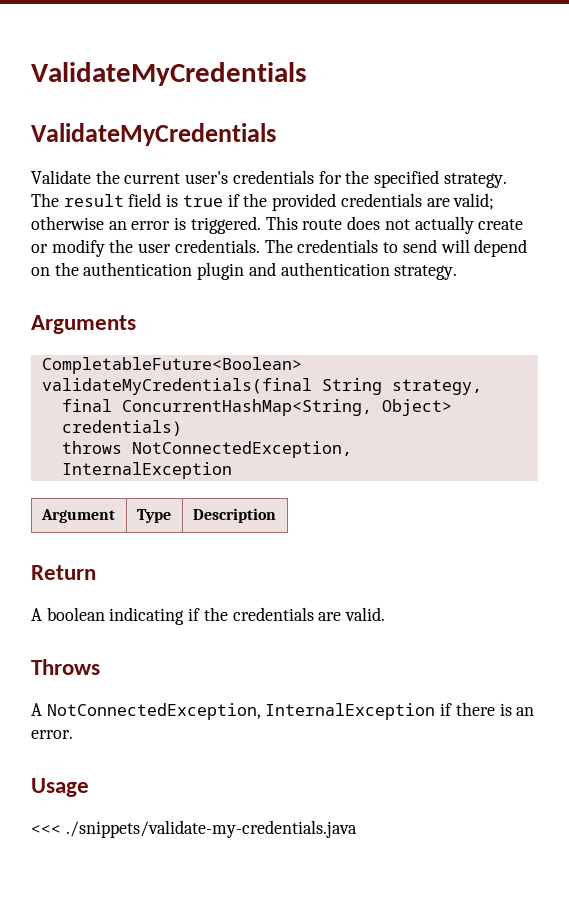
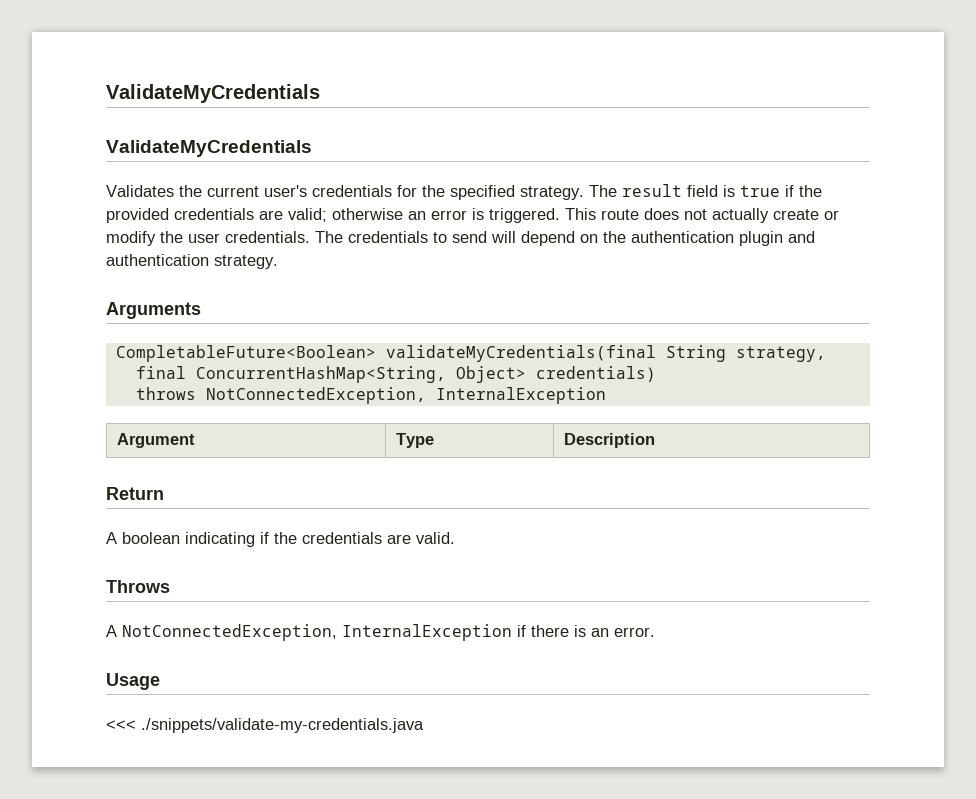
[31,170,91,184] Validate -> [106,185,174,197] Validates

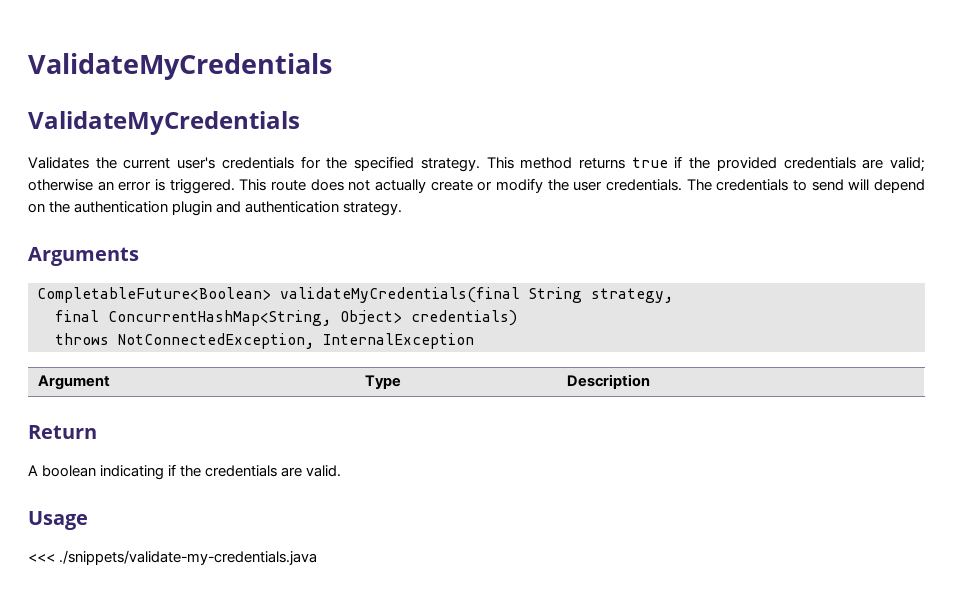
[589,184,735,197] The result field is -> [486,157,625,169] This method returns
[106,580,170,593] [106,624,655,641] // Throws // A NotConnectedException, InternalException if there is an error. -> (342, 471) none

